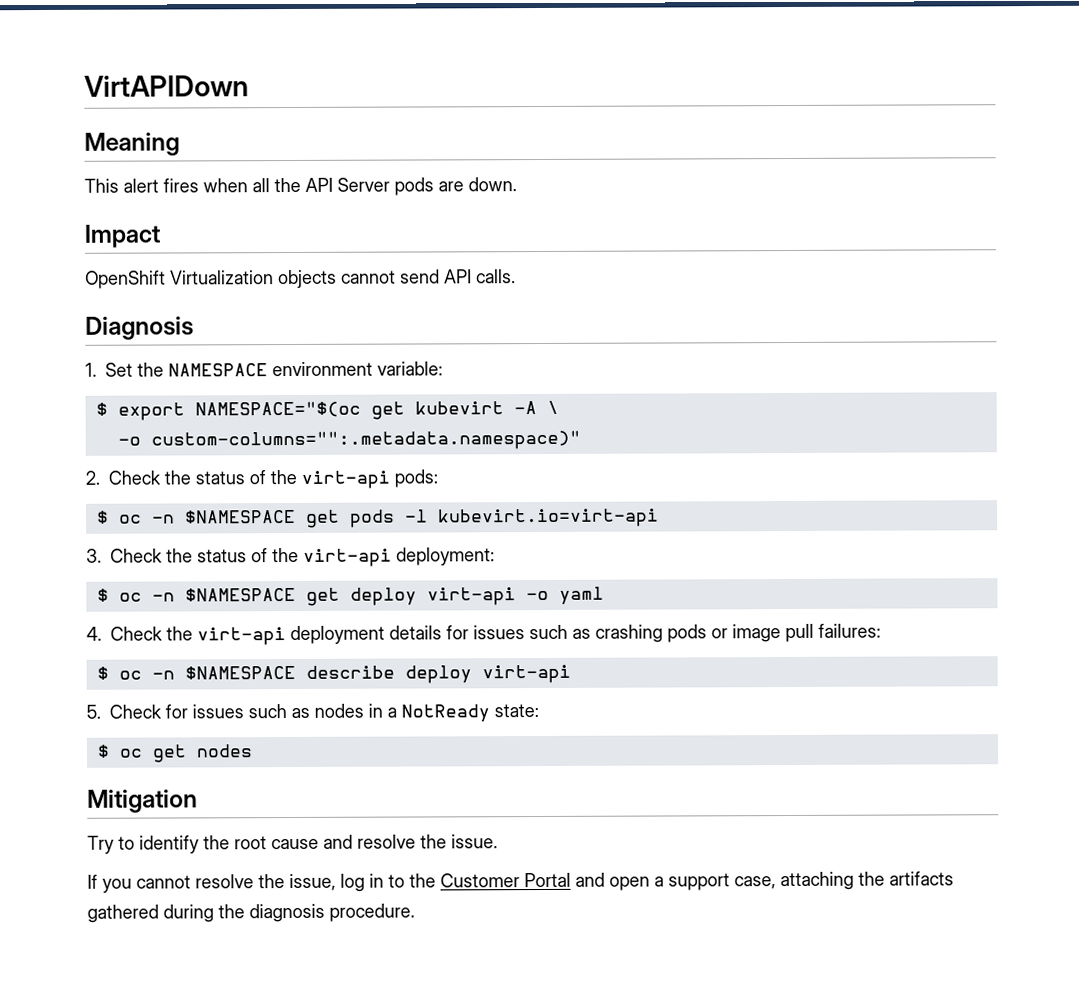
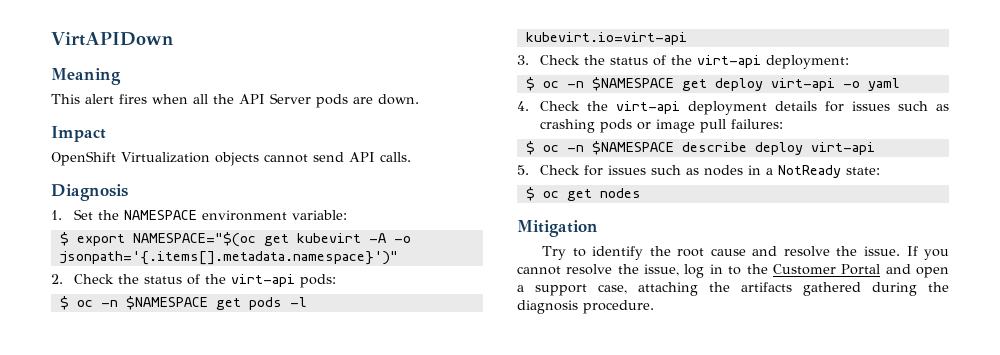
[546,400,559,414] [117,430,581,451] \ // -o custom-columns="":.metadata.namespace)" -> [393,236,411,243] [59,251,398,265] -o jsonpath='{.items[].metadata.namespace}')"
(498, 841) // -> (900, 251) none

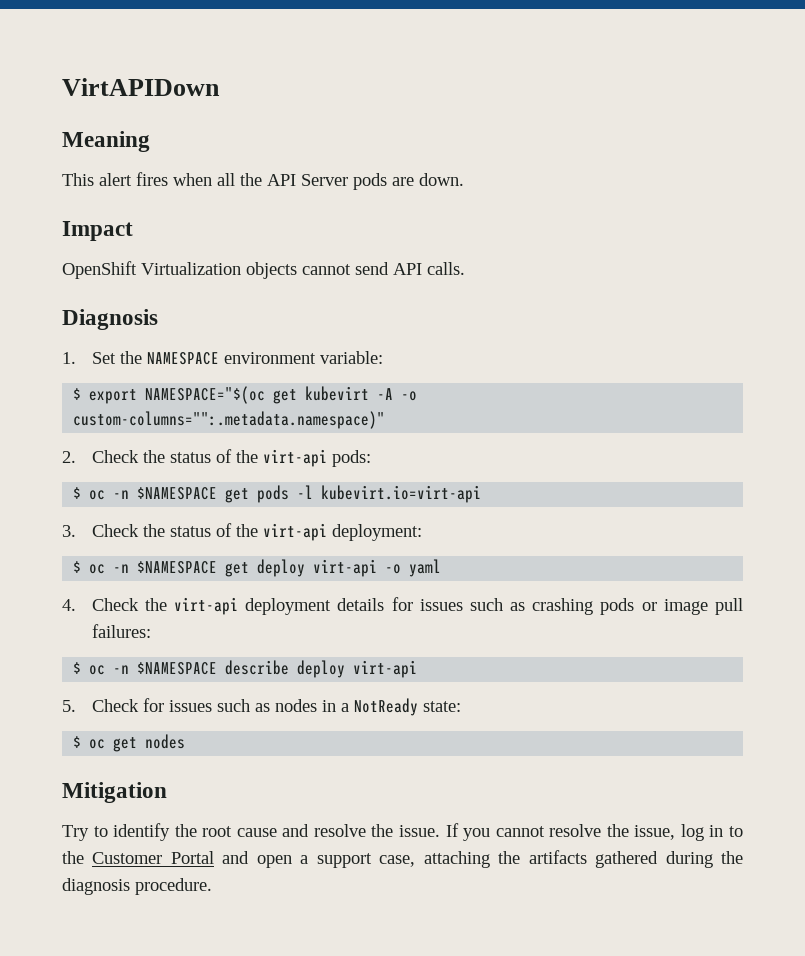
[59,251,398,265] jsonpath='{.items[].metadata.namespace}')" -> [73,411,386,429] custom-columns="":.metadata.namespace)"

